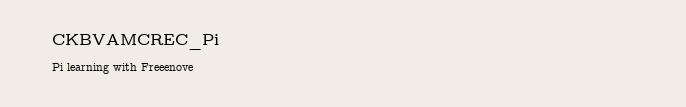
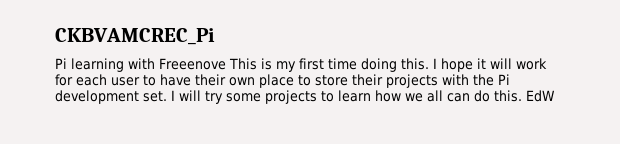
(193, 67) none -> [228,58,547,72] [55,74,510,88] [55,90,555,104] This is my first time doing this. I hope it will work for each user to have their own place to store their projects with the Pi development set. I will try some projects to learn how we all can do this. EdW

